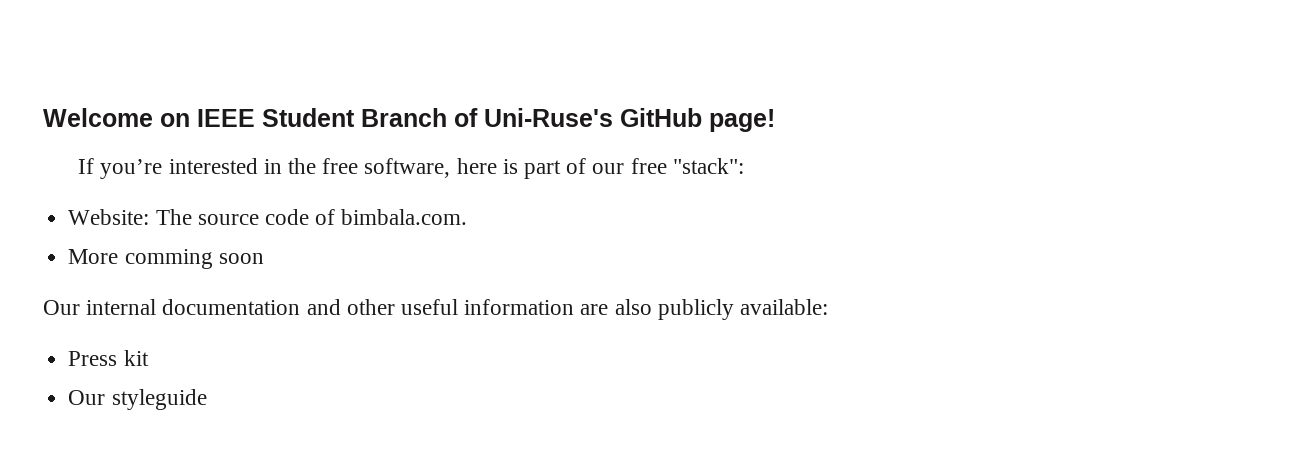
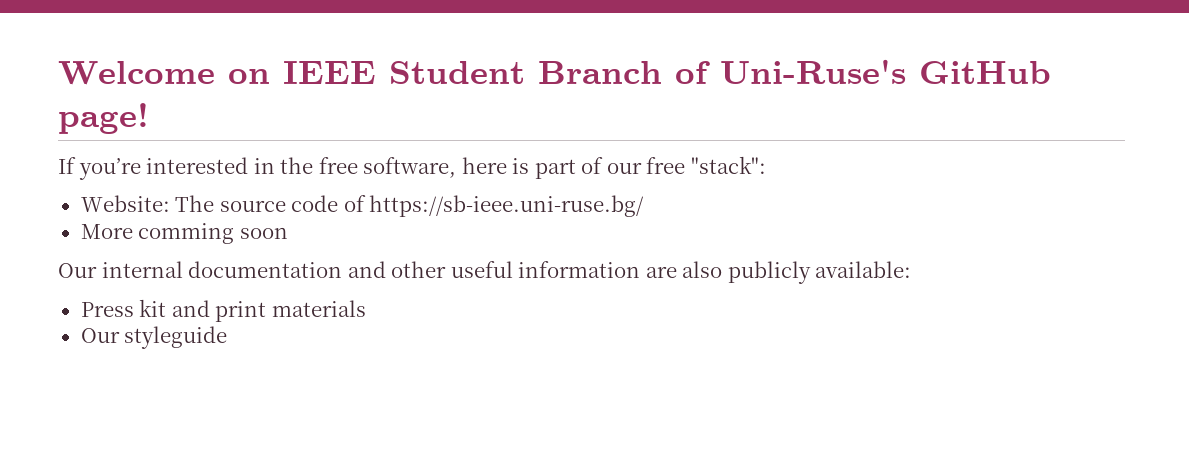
[341,209,468,225] bimbala.com. -> [369,195,645,217] https://sb-ieee.uni-ruse.bg/
(149, 358) none -> [171,300,366,322] and print materials

